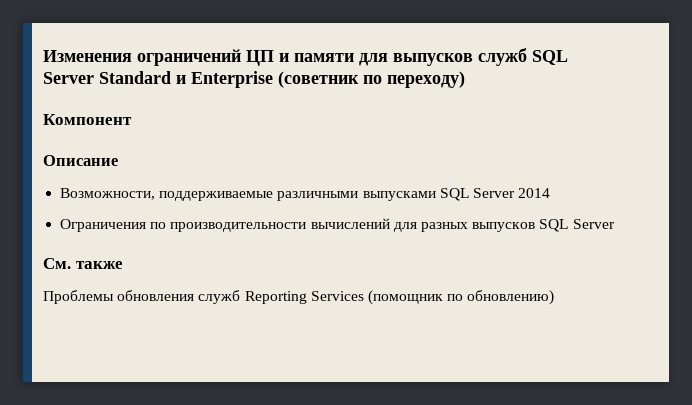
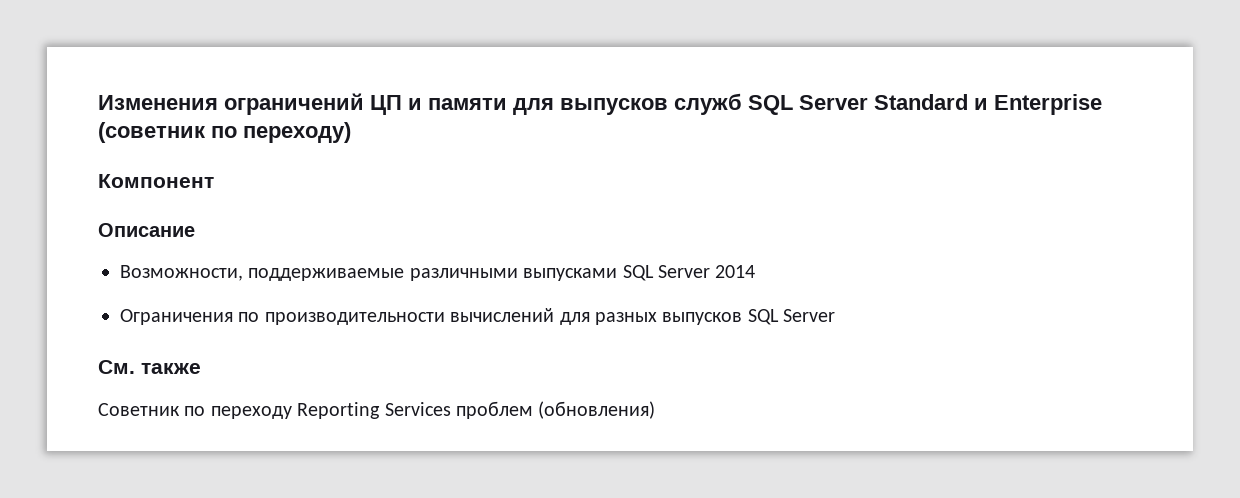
[43,290,555,305] Проблемы обновления служб Reporting Services (помощник по обновлению) -> [98,401,656,419] Советник по переходу Reporting Services проблем (обновления)

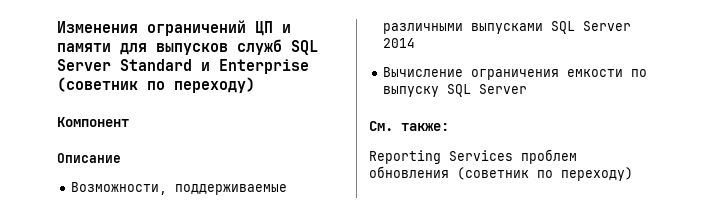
[120,308,836,325] [98,360,201,374] [98,401,656,419] Ограничения по производительности вычислений для разных выпусков SQL Server // См. также // Советник по переходу Reporting Services проблем (обновления) -> [382,67,647,80] [382,84,527,97] [369,121,449,131] [369,149,577,164] [369,166,633,181] Вычисление ограничения емкости по выпуску SQL Server // См. также: // Reporting Services проблем обновления (советник по переходу)

